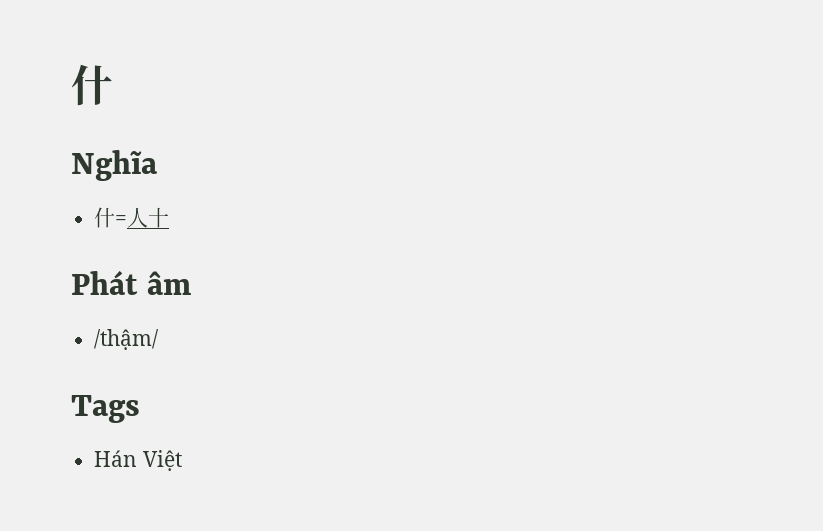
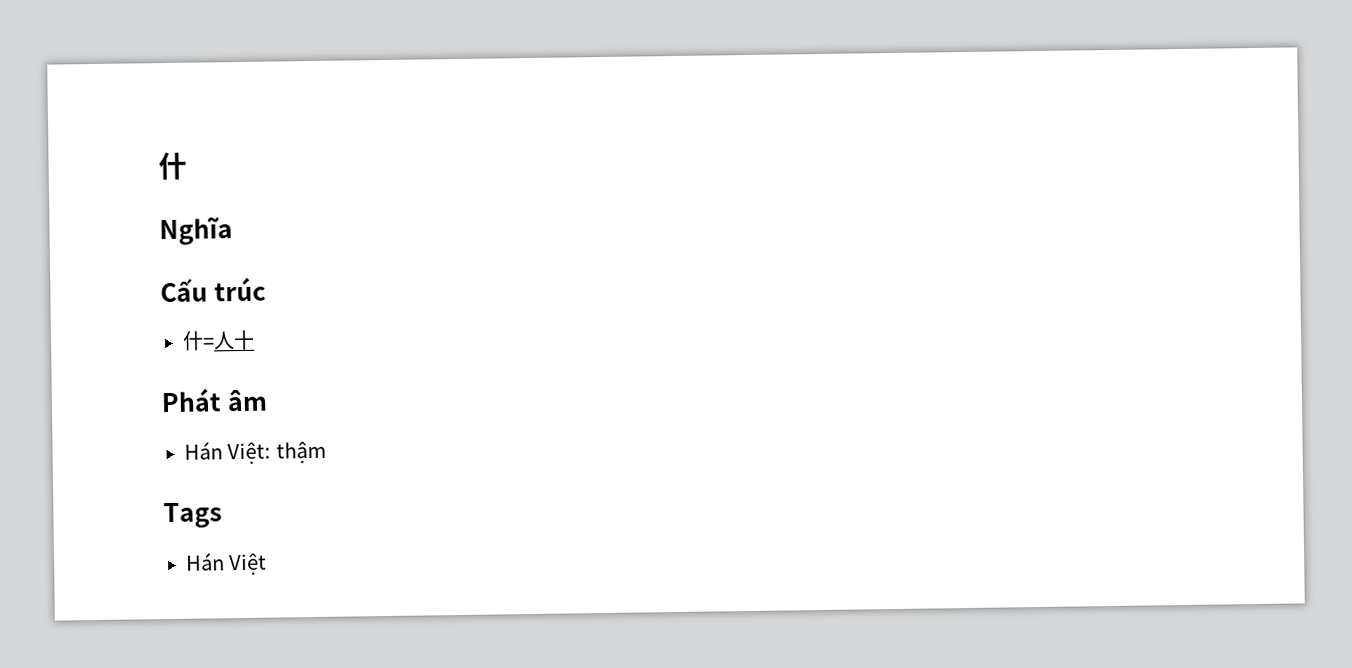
(157, 165) none -> [160,276,266,303] // Cấu trúc
[94,329,160,350] /thậm/ -> [184,440,327,465] Hán Việt: thậm

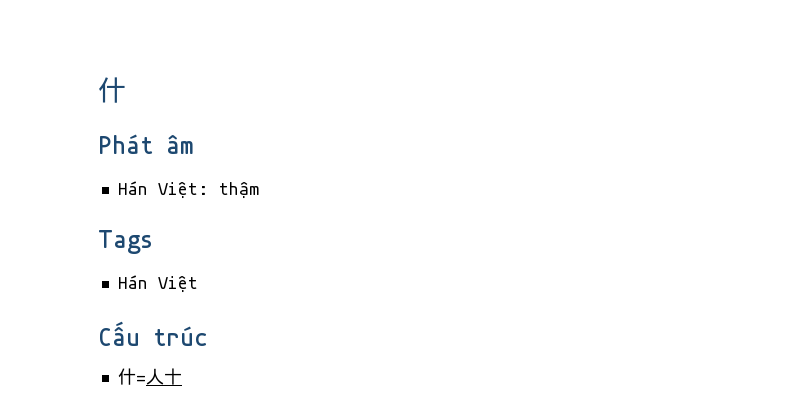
[158,151,187,181] [159,217,233,246] [160,276,266,303] [182,329,255,351] 什 // Nghĩa // Cấu trúc // 什=人十 -> [98,77,126,103] 什
(268, 564) none -> [98,321,208,346] [117,368,182,385] // Cấu trúc // 什=人十

